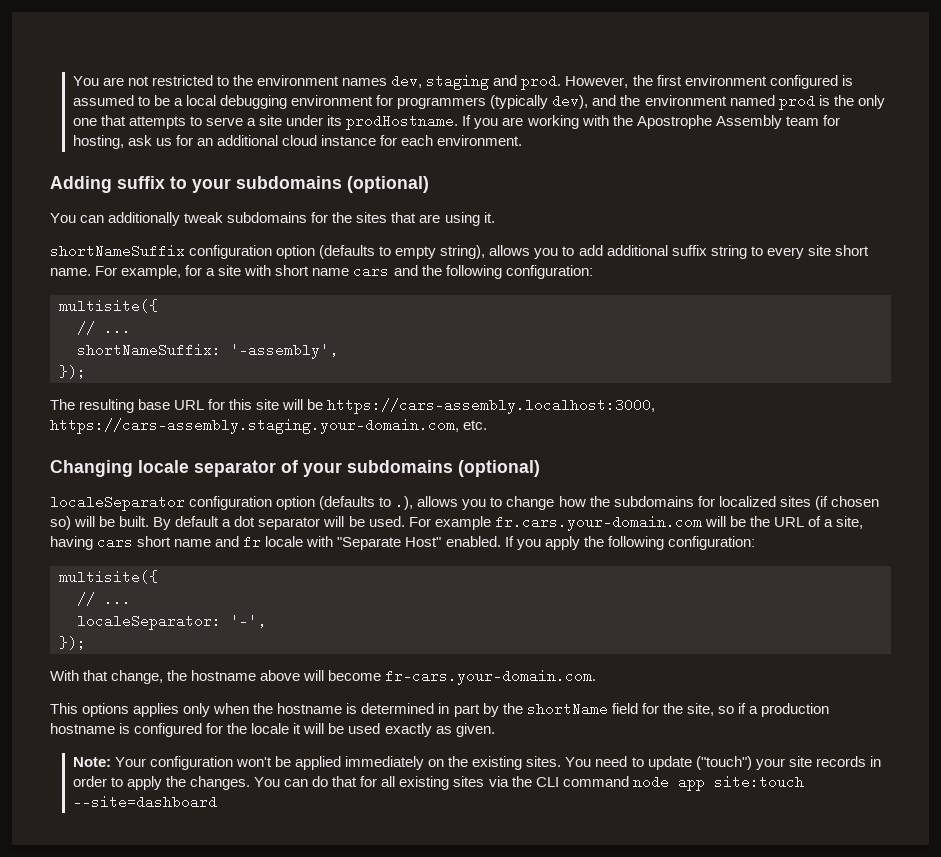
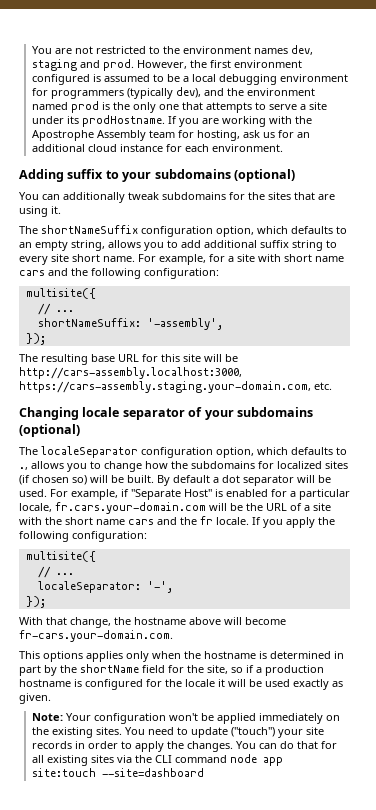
(495, 217) none -> [19,226,38,234] The
[276,245,486,259] option (defaults to empty string), -> [216,226,347,237] [19,240,105,251] option, which defaults to an empty string,
[327,398,656,414] https://cars-assembly.localhost:3000, -> [19,367,242,379] http://cars-assembly.localhost:3000,
(540, 468) none -> [19,447,38,455] The
[276,495,414,510] option (defaults to .), -> [216,447,347,458] [19,467,28,470] option, which defaults to .,
[434,516,491,530] example -> [71,489,350,500] [19,503,52,512] example, if "Separate Host" is enabled for a particular locale,
[836,516,864,529] [50,535,501,550] site, having cars short name and fr locale with "Separate Host" enabled. -> [313,503,331,511] [19,516,249,525] site with the short name cars and the fr locale.

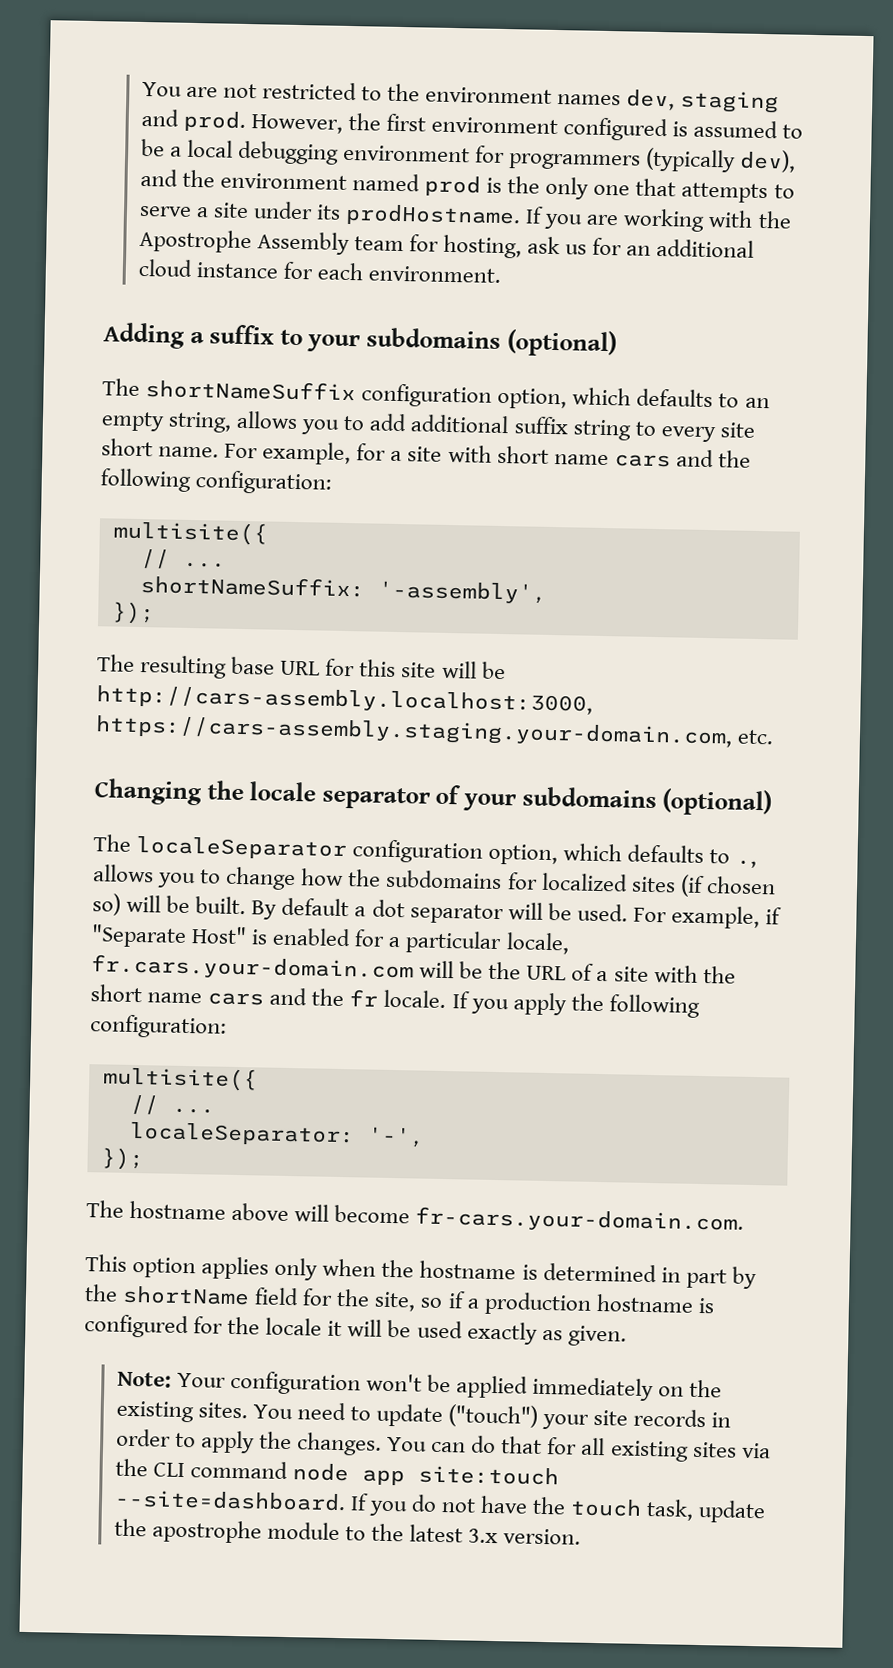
(64, 175) none -> [189,331,204,344] a
[19,192,335,203] [19,206,61,217] // You can additionally tweak subdomains for the sites that are using it. -> (617, 343) none
(79, 413) none -> [206,780,244,801] the
[19,617,131,628] With that change, the -> [86,1200,124,1218] The
[43,651,83,662] options -> [132,1257,197,1279] option
[101,768,204,777] --site=dashboard -> [113,1489,767,1524] [113,1518,582,1545] --site=dashboard. If you do not have the touch task, update the apostrophe module to the latest 3.x version.

